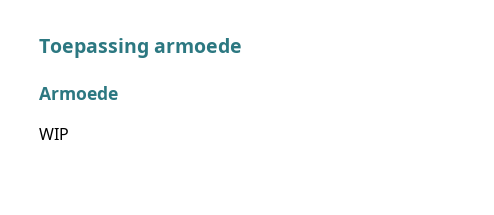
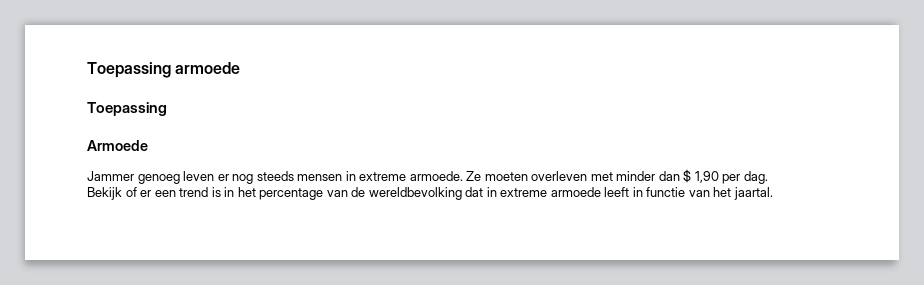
(243, 45) none -> [87,102,167,116] // Toepassing
[39,128,69,140] WIP -> [87,169,768,184] [87,187,773,200] Jammer genoeg leven er nog steeds mensen in extreme armoede. Ze moeten overleven met minder dan $ 1,90 per dag. // Bekijk of er een trend is in het percentage van de wereldbevolking dat in extreme armoede leeft in functie van het jaartal.

